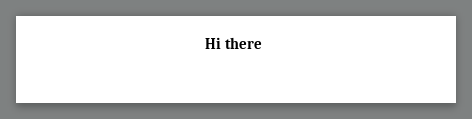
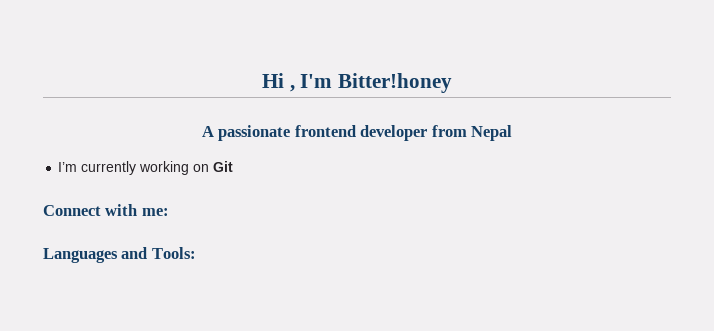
[225,37,263,49] there -> [289,73,453,93] [201,125,513,141] [58,161,234,175] [43,204,169,216] [43,247,196,263] , I'm Bitter!honey // A passionate frontend developer from Nepal // I’m currently working on Git // Connect with me: // Languages and Tools:

